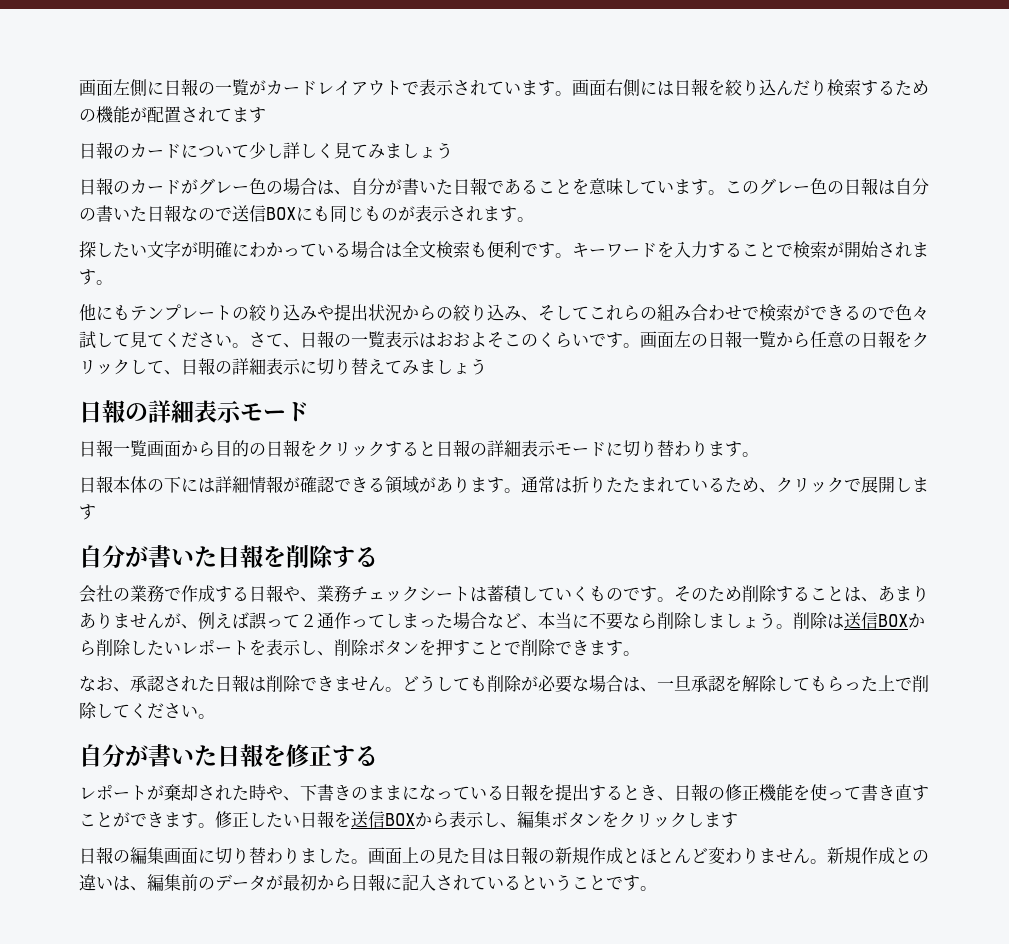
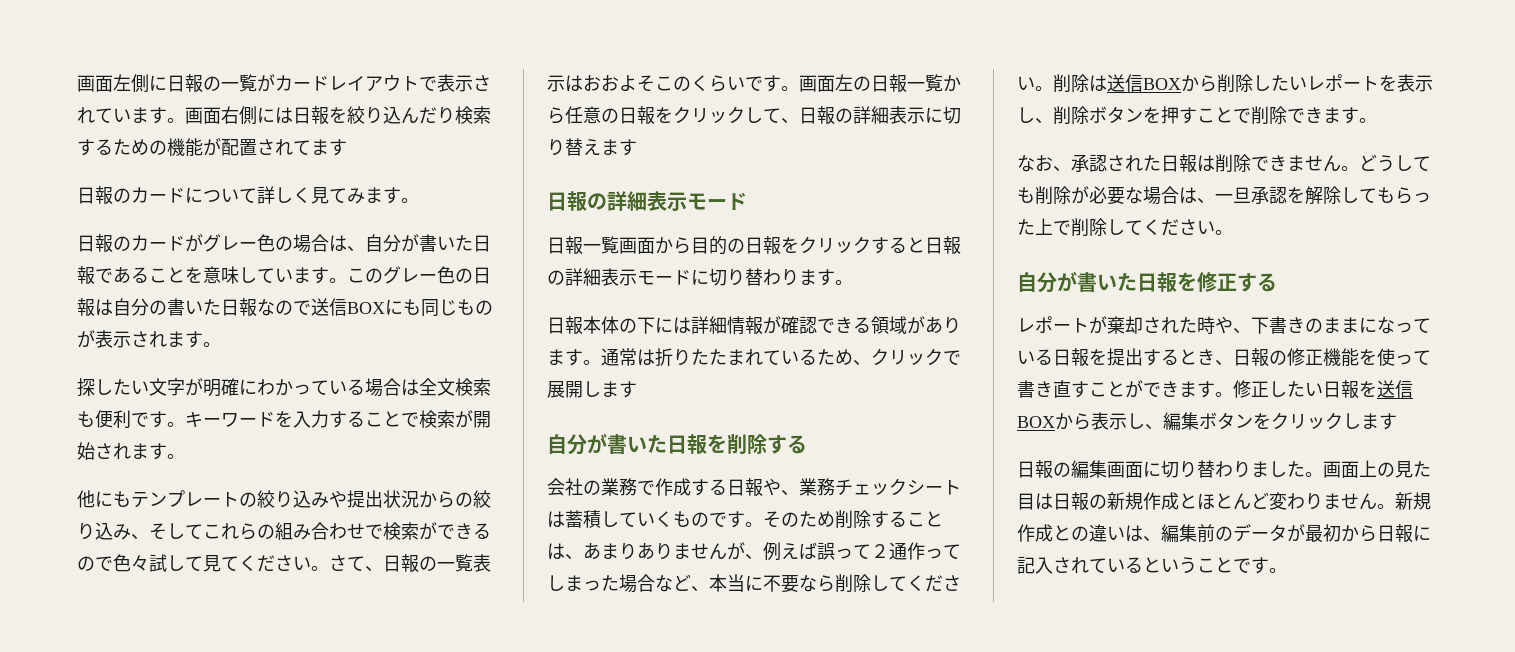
[249,142,283,159] 少し -> (257, 195) none
[402,142,453,159] しょう -> [383,187,419,204] す。
[385,358,487,375] てみましょう -> [601,139,637,156] ます
[708,612,776,629] ましょう -> [889,575,961,592] [1017,76,1035,90] てください

